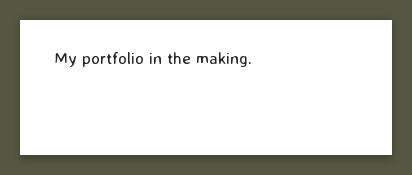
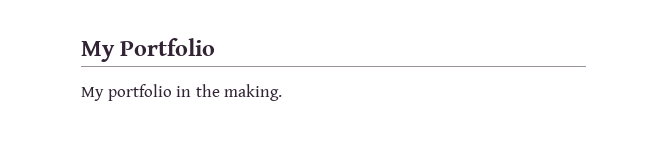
[54,53,77,67] My -> [81,38,216,62] [81,87,104,101] My Portfolio // My

